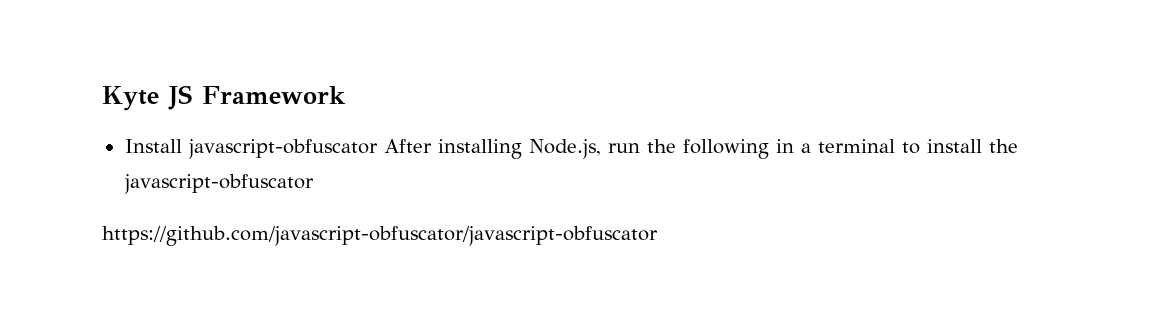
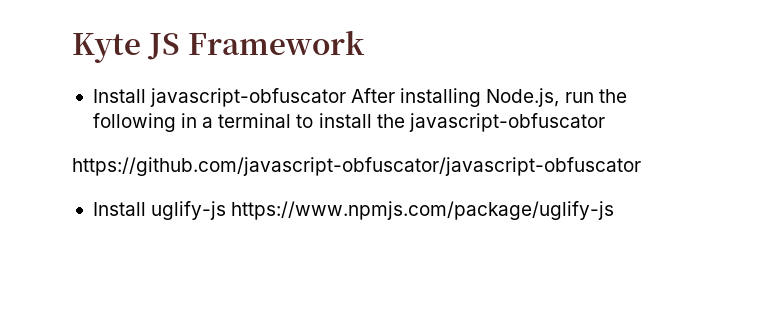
(658, 236) none -> [92,201,615,220] // Install uglify-js https://www.npmjs.com/package/uglify-js

